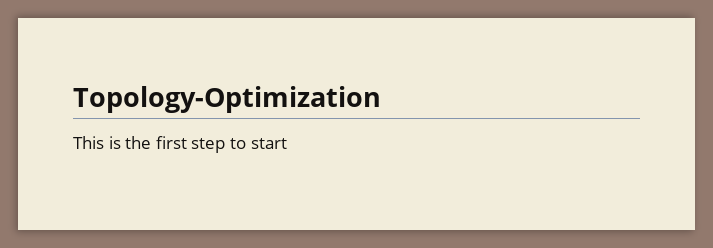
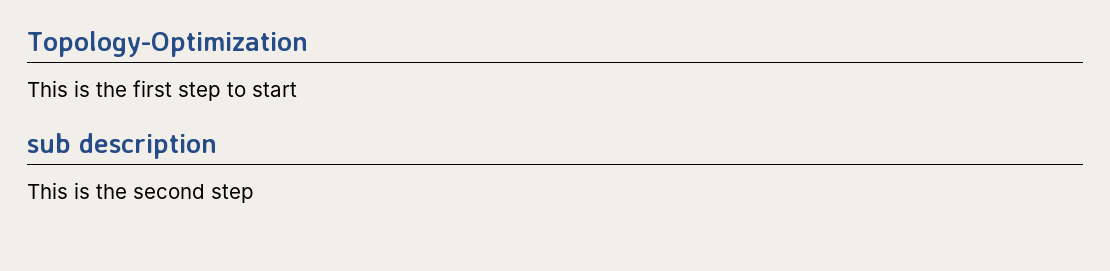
(287, 143) none -> [27,133,217,159] [27,182,254,203] // sub description // This is the second step

